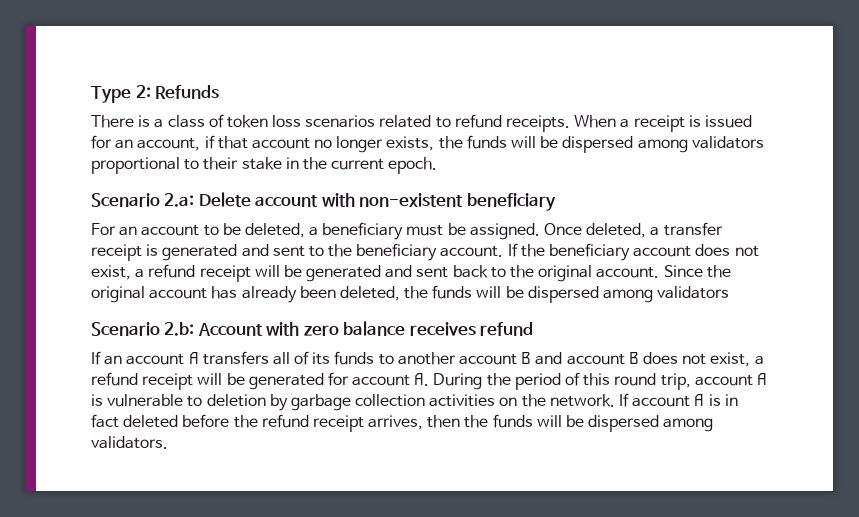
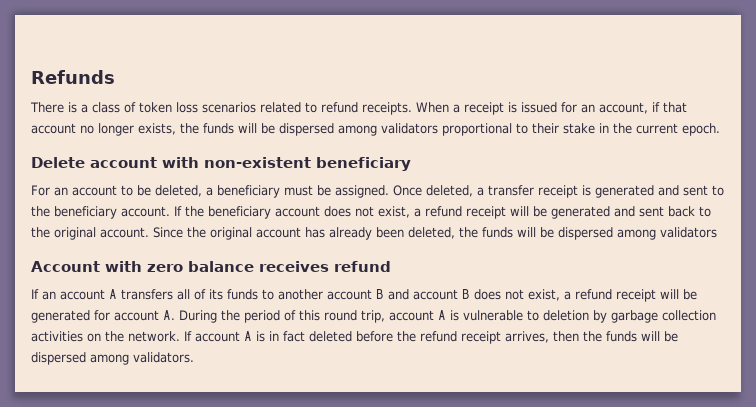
[91,85,151,103] Type 2: -> (31, 77) none
[91,193,195,207] Scenario 2.a: -> (720, 129) none
[91,322,195,336] Scenario 2.b: -> (717, 232) none

